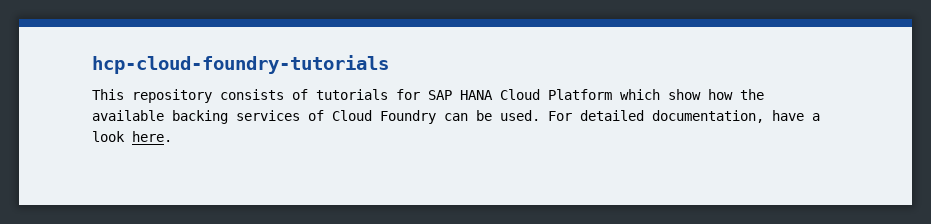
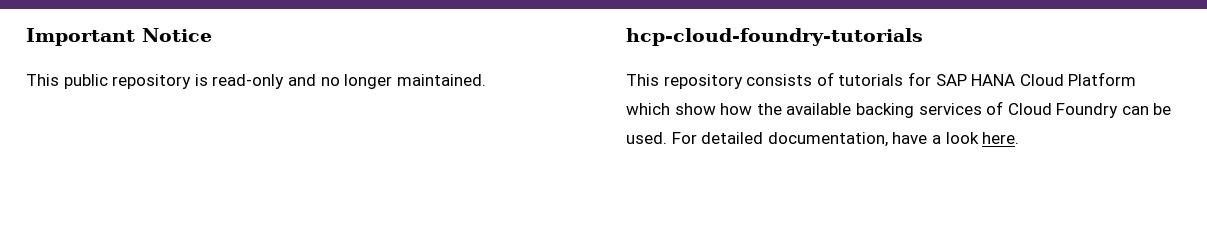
(92, 64) none -> [26,28,212,46] [26,74,486,89] Important Notice // This public repository is read-only and no longer maintained. //

